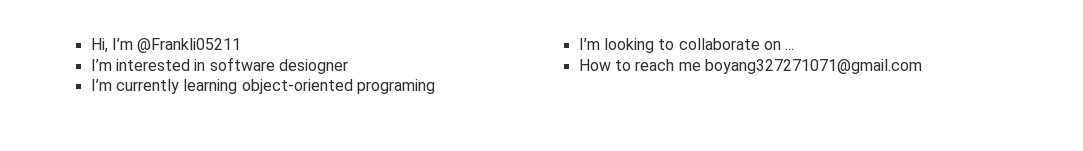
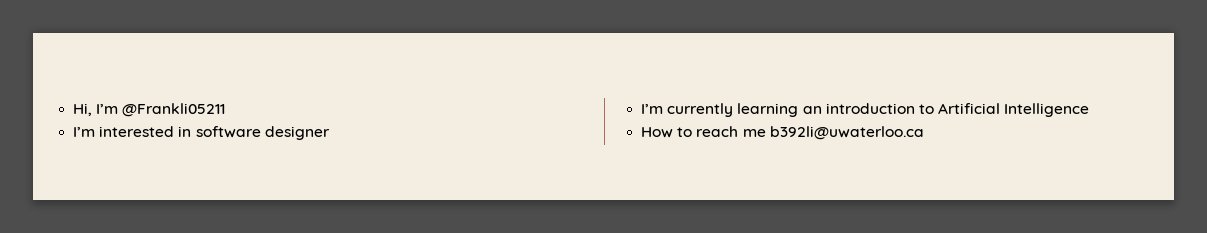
[278,59,348,74] desiogner -> [264,126,330,140] designer
[241,79,435,94] [578,38,795,53] object-oriented programing // I’m looking to collaborate on ... -> [802,103,1090,117] an introduction to Artificial Intelligence
[704,59,922,74] boyang327271071@gmail.com -> [769,126,924,140] b392li@uwaterloo.ca

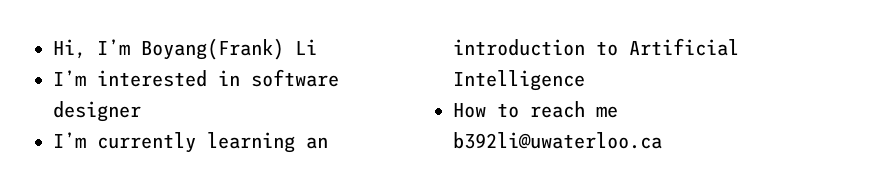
[122,103,226,117] @Frankli05211 -> [141,38,317,60] Boyang(Frank) Li

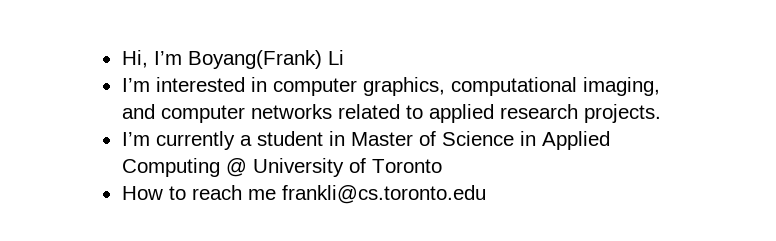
[251,69,339,87] [53,101,141,122] [53,132,328,153] [453,38,739,56] [453,70,585,91] software designer // I’m currently learning an introduction to Artificial Intelligence -> [272,77,660,96] [121,104,661,123] [121,131,610,150] [121,158,442,177] computer graphics, computational imaging, and computer networks related to applied research projects. // I’m currently a student in Master of Science in Applied Computing @ University of Toronto
[453,132,662,149] b392li@uwaterloo.ca -> [281,185,486,204] frankli@cs.toronto.edu

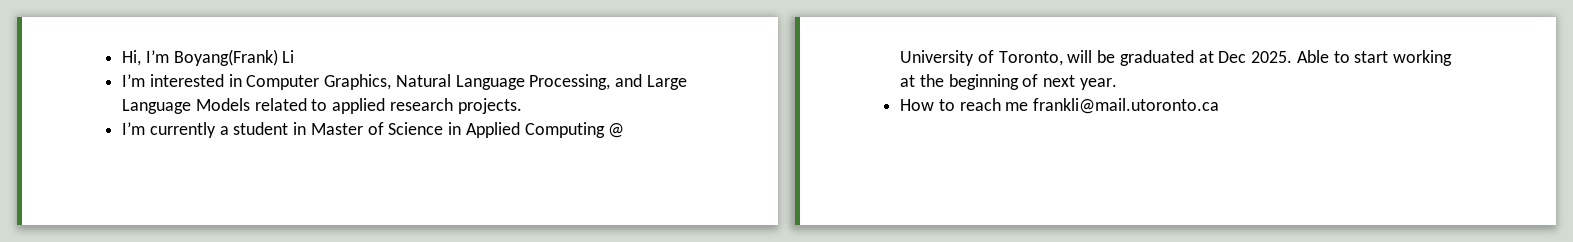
[272,77,660,96] [121,104,332,123] computer graphics, computational imaging, and computer networks -> [246,74,687,90] [122,98,250,114] Computer Graphics, Natural Language Processing, and Large Language Models
[371,159,442,173] Toronto -> [998,50,1452,66] [900,74,1117,90] Toronto, will be graduated at Dec 2025. Able to start working at the beginning of next year.
[281,185,486,204] frankli@cs.toronto.edu -> [1033,98,1220,114] frankli@mail.utoronto.ca

